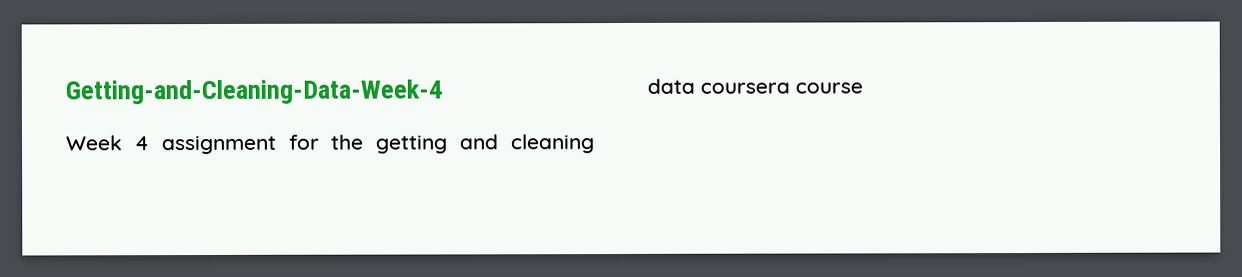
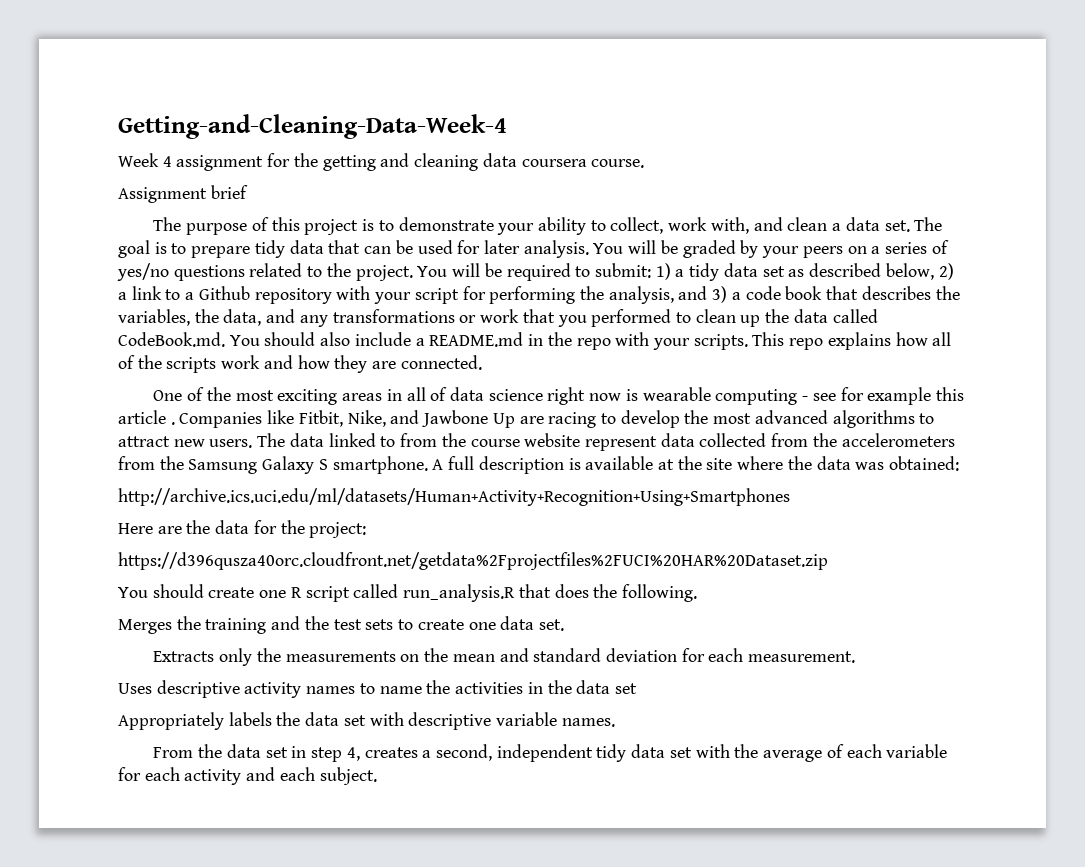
[795,82,863,94] course -> [591,159,645,168] [118,185,248,203] [153,217,943,235] [118,240,949,258] [117,263,954,281] [118,286,960,304] [118,309,878,327] [118,332,952,350] [118,355,482,373] [153,387,964,405] [118,410,935,428] [118,433,955,451] [118,456,960,474] [118,488,790,506] [118,520,367,538] [118,552,828,570] [118,584,697,602] [118,616,564,634] [153,648,856,666] [118,680,637,698] [118,712,615,730] [153,744,948,762] [118,767,377,785] course. // Assignment brief // The purpose of this project is to demonstrate your ability to collect, work with, and clean a data set. The goal is to prepare tidy data that can be used for later analysis. You will be graded by your peers on a series of yes/no questions related to the project. You will be required to submit: 1) a tidy data set as described below, 2) a link to a Github repository with your script for performing the analysis, and 3) a code book that describes the variables, the data, and any transformations or work that you performed to clean up the data called CodeBook.md. You should also include a README.md in the repo with your scripts. This repo explains how all of the scripts work and how they are connected. // One of the most exciting areas in all of data science right now is wearable computing - see for example this article . Companies like Fitbit, Nike, and Jawbone Up are racing to develop the most advanced algorithms to attract new users. The data linked to from the course website represent data collected from the accelerometers from the Samsung Galaxy S smartphone. A full description is available at the site where the data was obtained: // http://archive.ics.uci.edu/ml/datasets/Human+Activity+Recognition+Using+Smartphones // Here are the data for the project: // https://d396qusza40orc.cloudfront.net/getdata%2Fprojectfiles%2FUCI%20HAR%20Dataset.zip // You should create one R script called run_analysis.R that does the following. // Merges the training and the test sets to create one data set. // Extracts only the measurements on the mean and standard deviation for each measurement. // Uses descriptive activity names to name the activities in the data set // Appropriately labels the data set with descriptive variable names. // From the data set in step 4, creates a second, independent tidy data set with the average of each variable for each activity and each subject.

